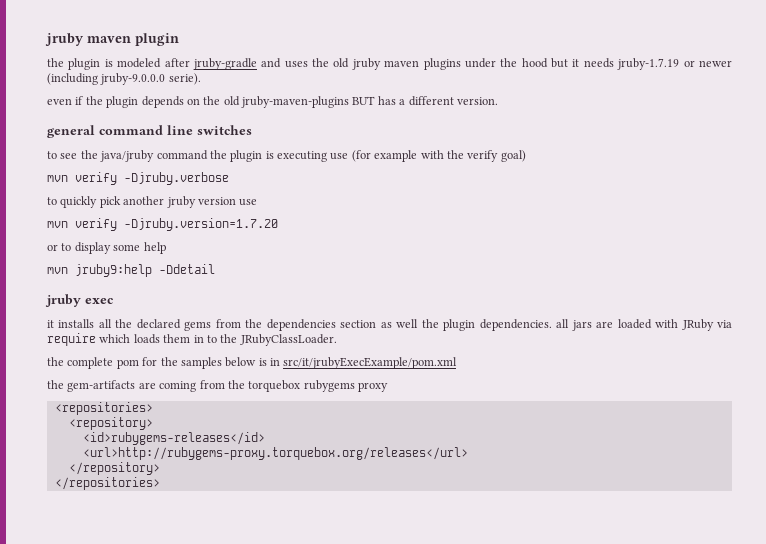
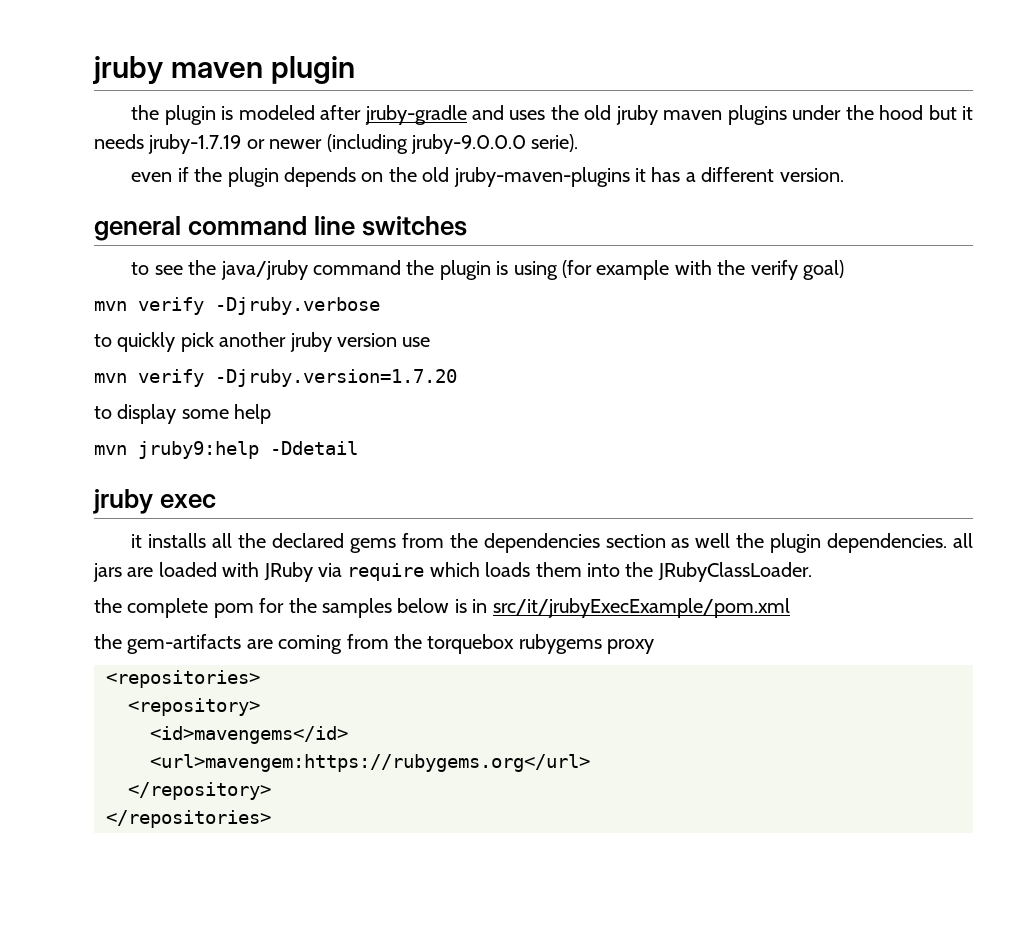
[352,96,376,105] BUT -> [634,168,646,182] it
[277,151,349,162] executing use -> [513,261,558,280] using
[47,244,58,251] or -> (457, 378) none
[193,335,217,343] in to -> [586,563,620,577] into
[82,432,265,445] [82,447,468,460] <id>rubygems-releases</id> // <url>http://rubygems-proxy.torquebox.org/releases</url> -> [150,726,348,744] [150,754,590,772] <id>mavengems</id> // <url>mavengem:https://rubygems.org</url>

